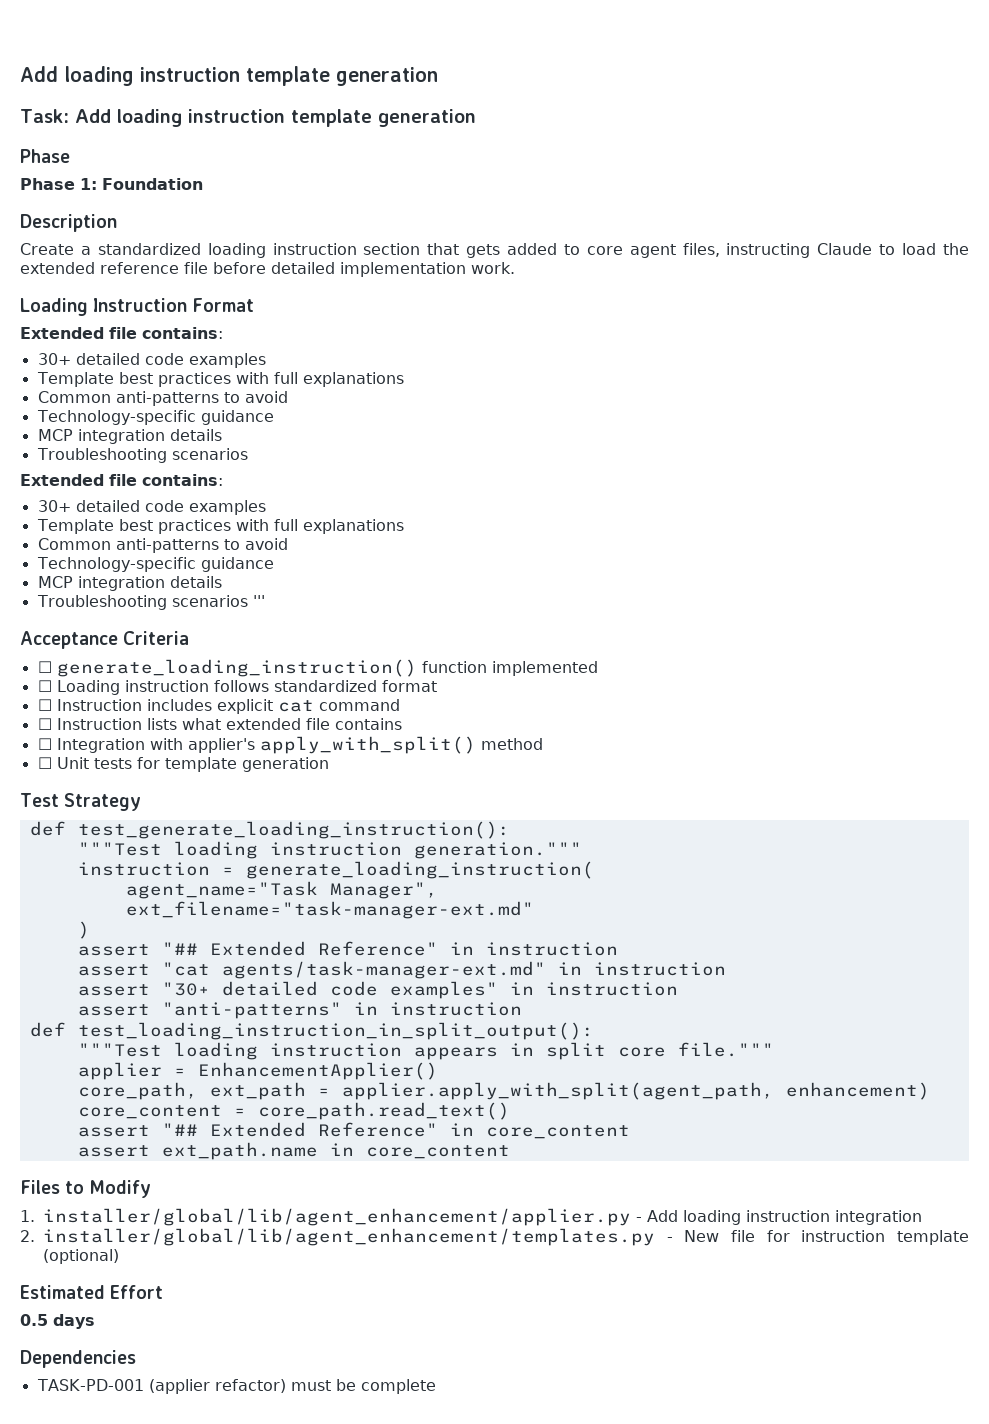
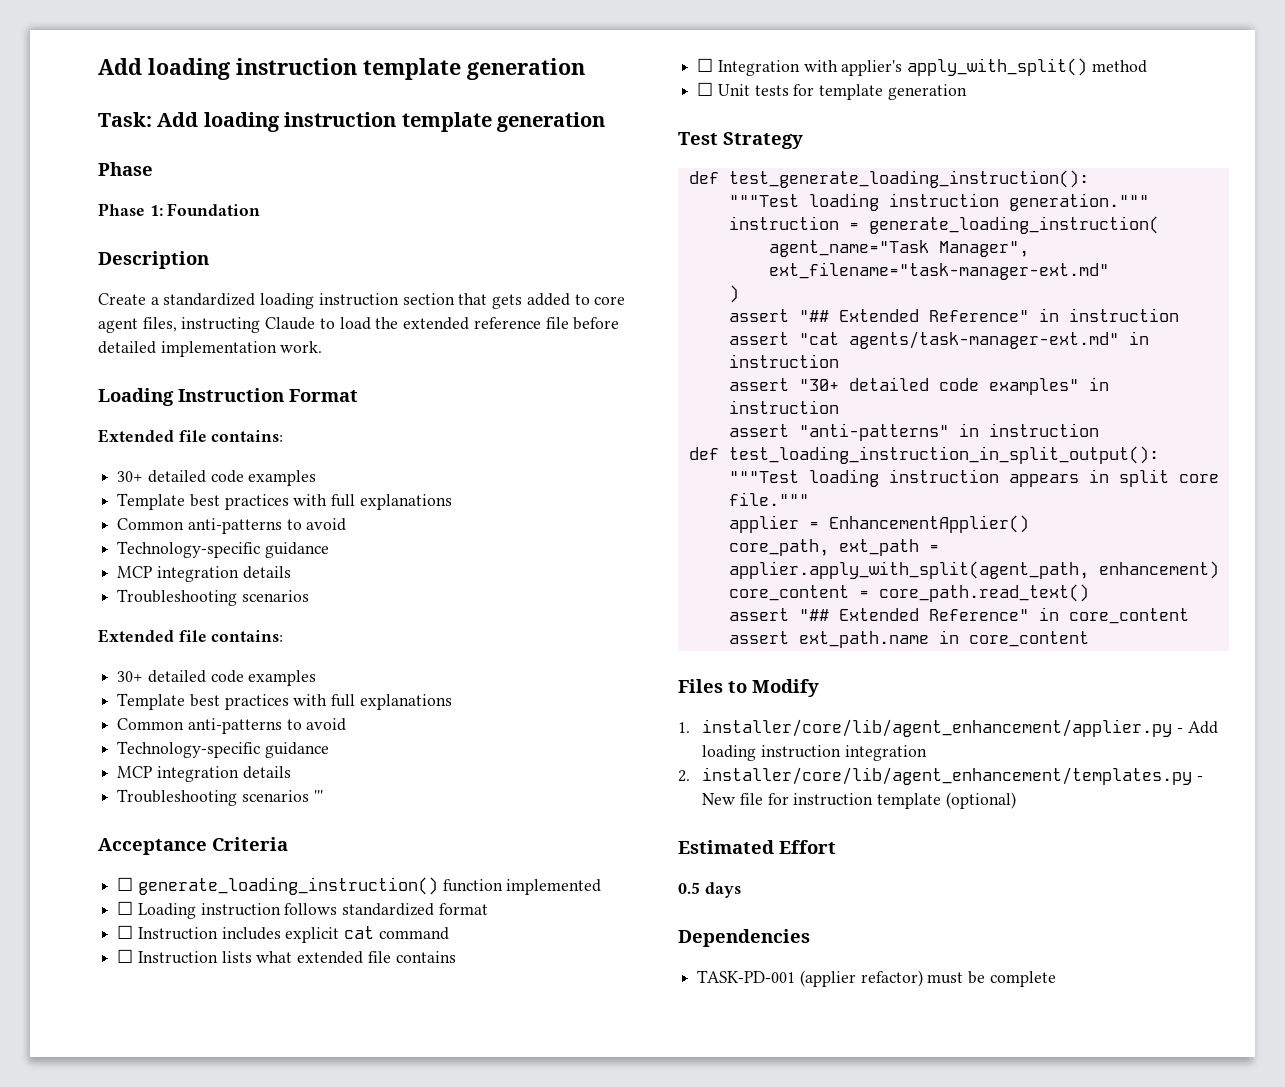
[43,1208,632,1226] installer/global/lib/agent_enhancement/applier.py -> [702,719,1173,737] installer/core/lib/agent_enhancement/applier.py
[43,1228,656,1246] installer/global/lib/agent_enhancement/templates.py -> [702,767,1193,785] installer/core/lib/agent_enhancement/templates.py

